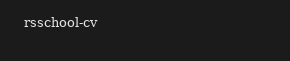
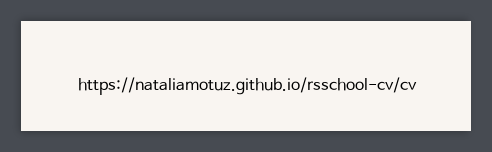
[24,17,98,27] rsschool-cv -> [78,77,417,95] https://nataliamotuz.github.io/rsschool-cv/cv

